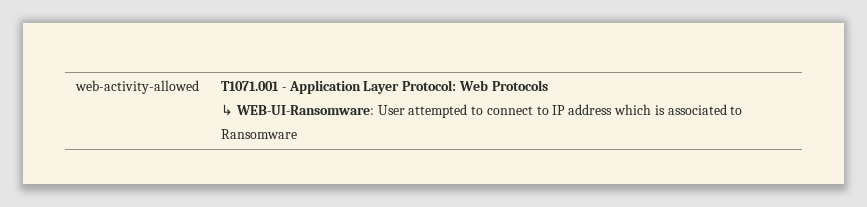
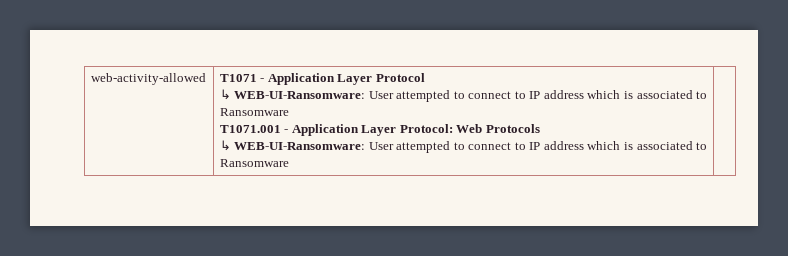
(199, 87) none -> [219,73,425,85] [219,89,708,102] [219,108,289,116] T1071 - Application Layer Protocol // ↳ WEB-UI-Ransomware: User attempted to connect to IP address which is associated to Ransomware //

